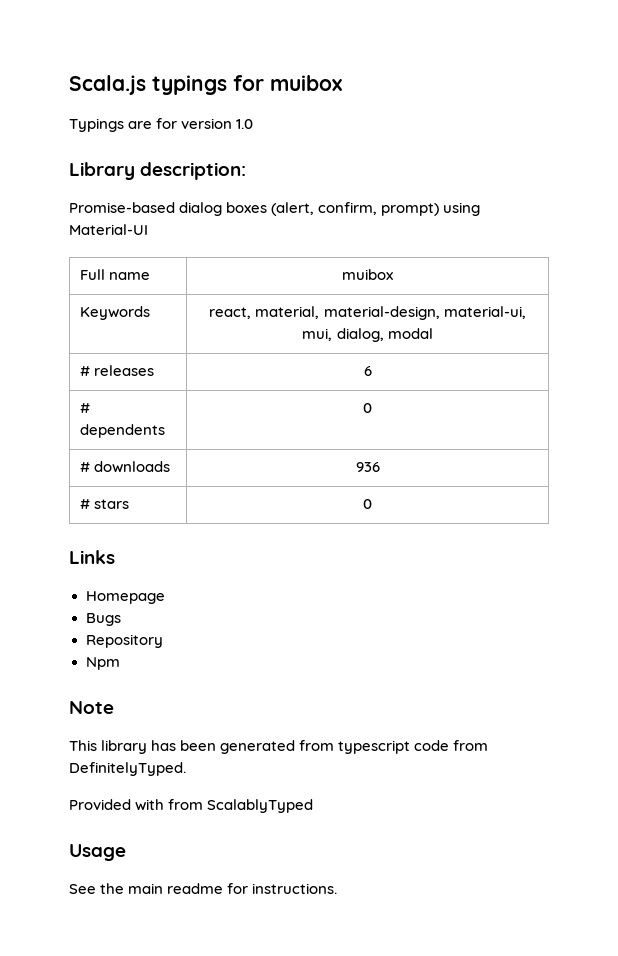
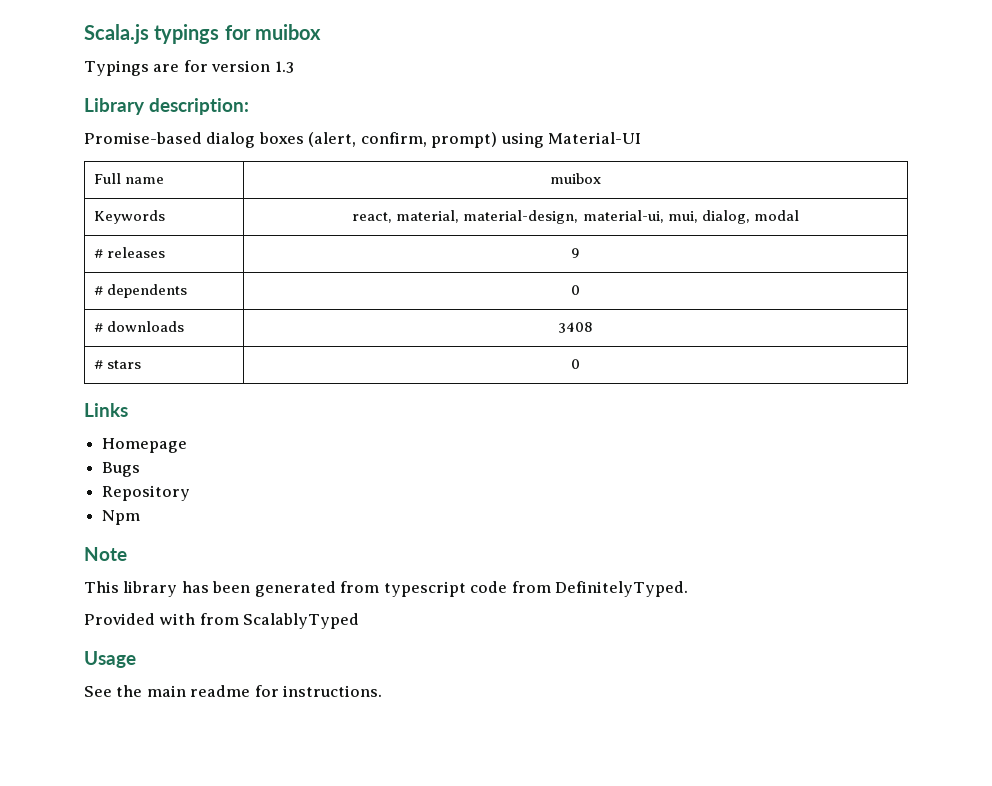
[236,119,254,129] 1.0 -> [274,61,294,73] 1.3
[363,366,372,376] 6 -> [571,248,580,258] 9
[355,462,380,472] 936 -> [558,322,593,333] 3408

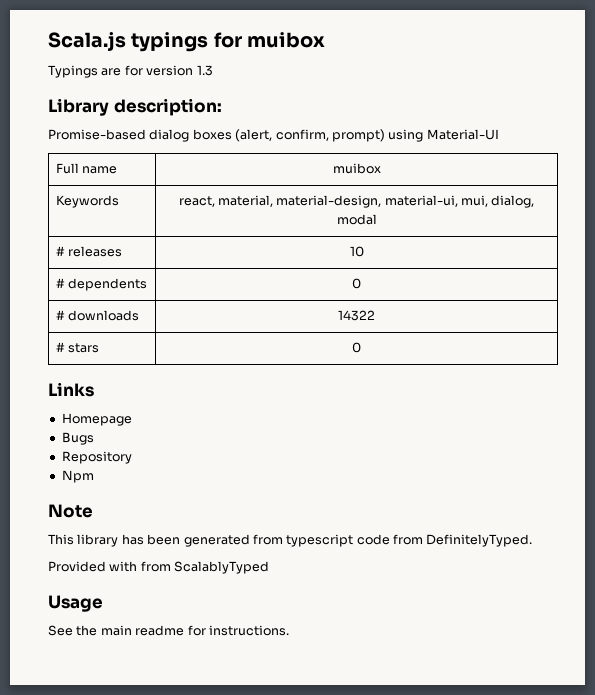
[571,248,580,258] 9 -> [349,246,364,257] 10
[558,322,593,333] 3408 -> [337,310,375,321] 14322

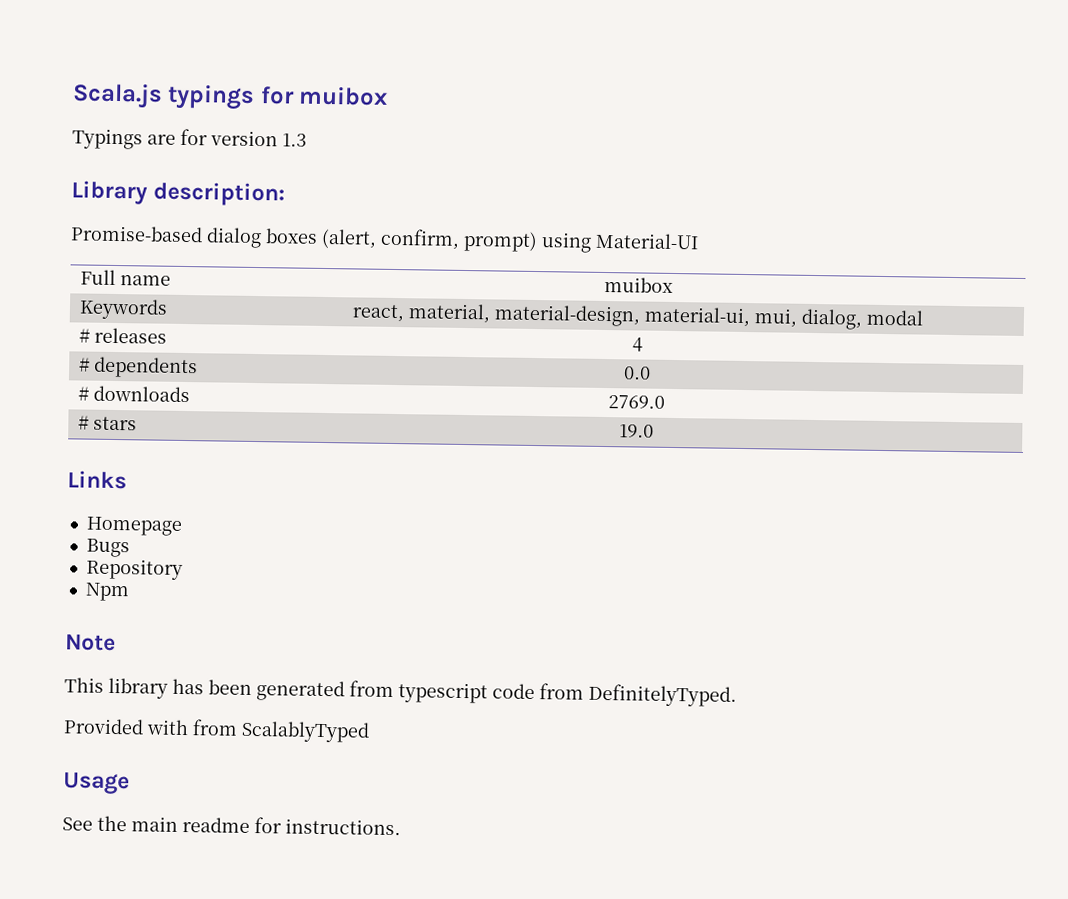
[349,246,364,257] 10 -> [632,337,643,352] 4
[351,278,361,289] 0 -> [624,366,651,380] 0.0
[337,310,375,321] 14322 -> [608,395,665,409] 2769.0
[351,342,361,353] 0 -> [619,424,654,438] 19.0

